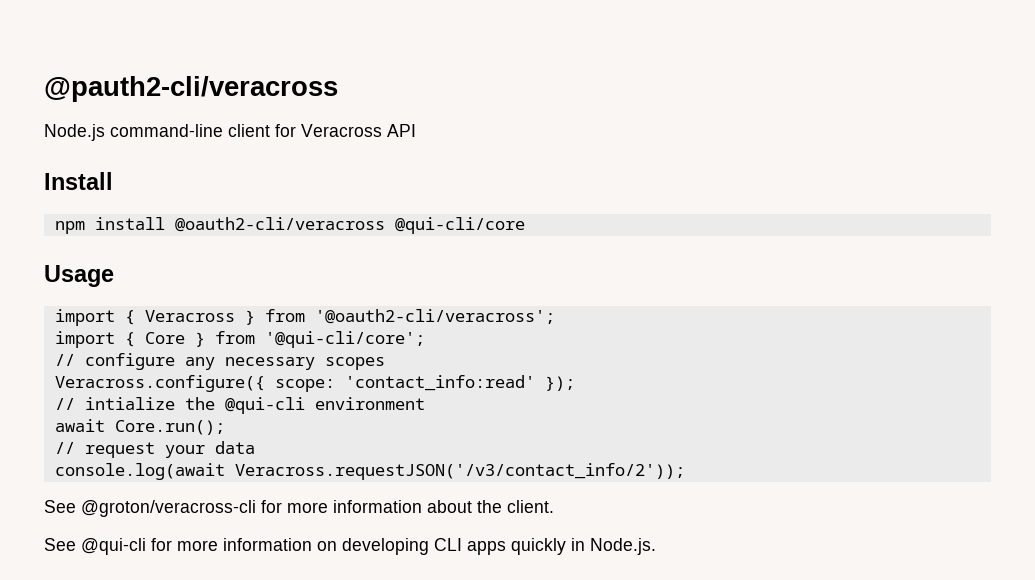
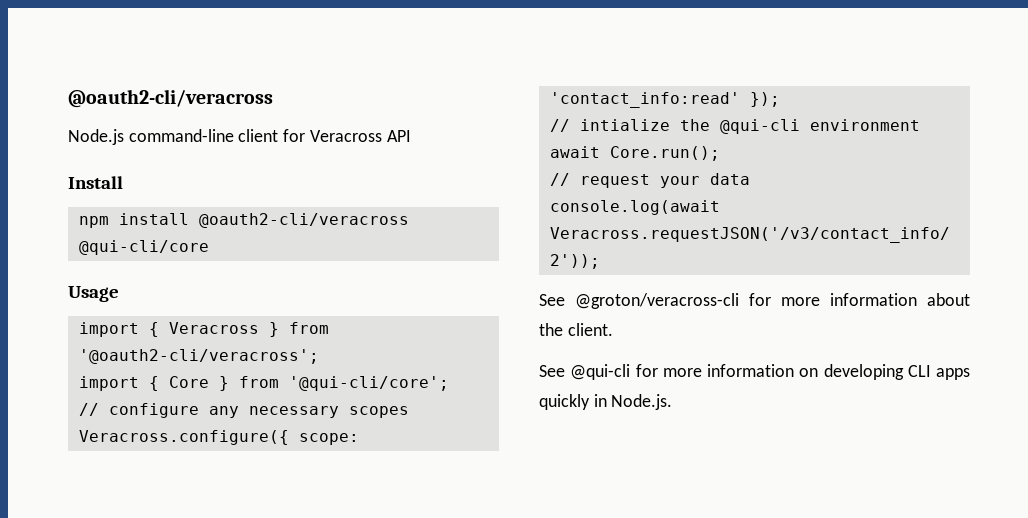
[44,76,338,102] @pauth2-cli/veracross -> [68,89,273,108] @oauth2-cli/veracross

